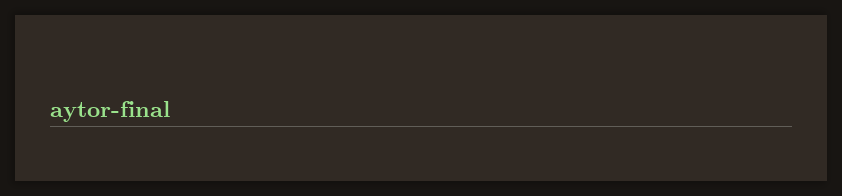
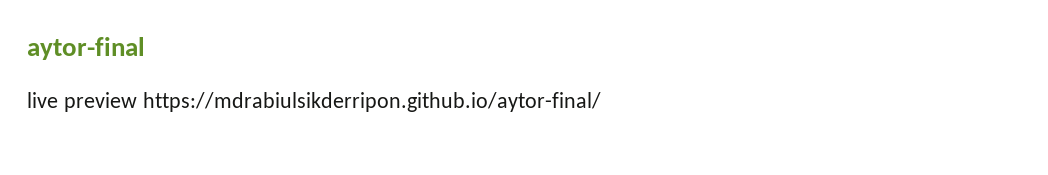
(170, 111) none -> [27,92,601,112] // live preview https://mdrabiulsikderripon.github.io/aytor-final/

